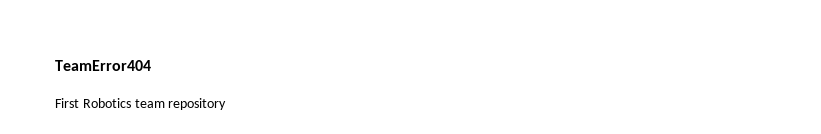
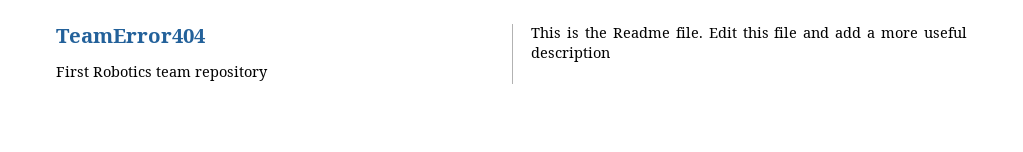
(227, 104) none -> [531,27,967,38] [531,47,610,62] // This is the Readme file. Edit this file and add a more useful description

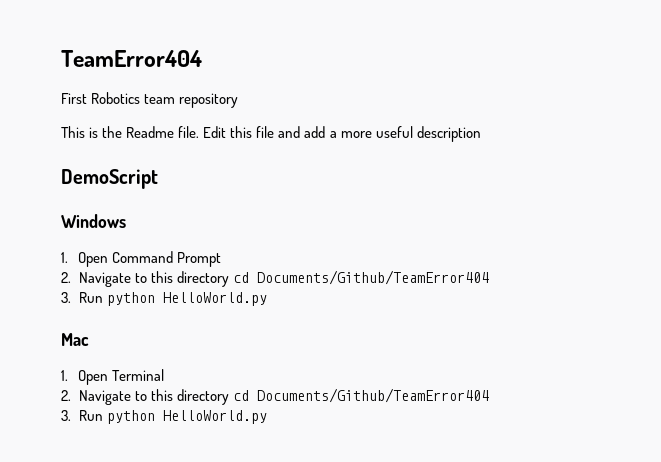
(610, 54) none -> [61,169,158,189] [61,214,126,228] [61,251,222,267] [61,270,489,287] [61,292,267,306] [61,333,89,346] [61,369,165,385] [61,388,489,405] [61,410,267,424] // DemoScript // Windows // 1. Open Command Prompt // 2. Navigate to this directory cd Documents/Github/TeamError404 // 3. Run python HelloWorld.py // Mac // 1. Open Terminal // 2. Navigate to this directory cd Documents/Github/TeamError404 // 3. Run python HelloWorld.py

